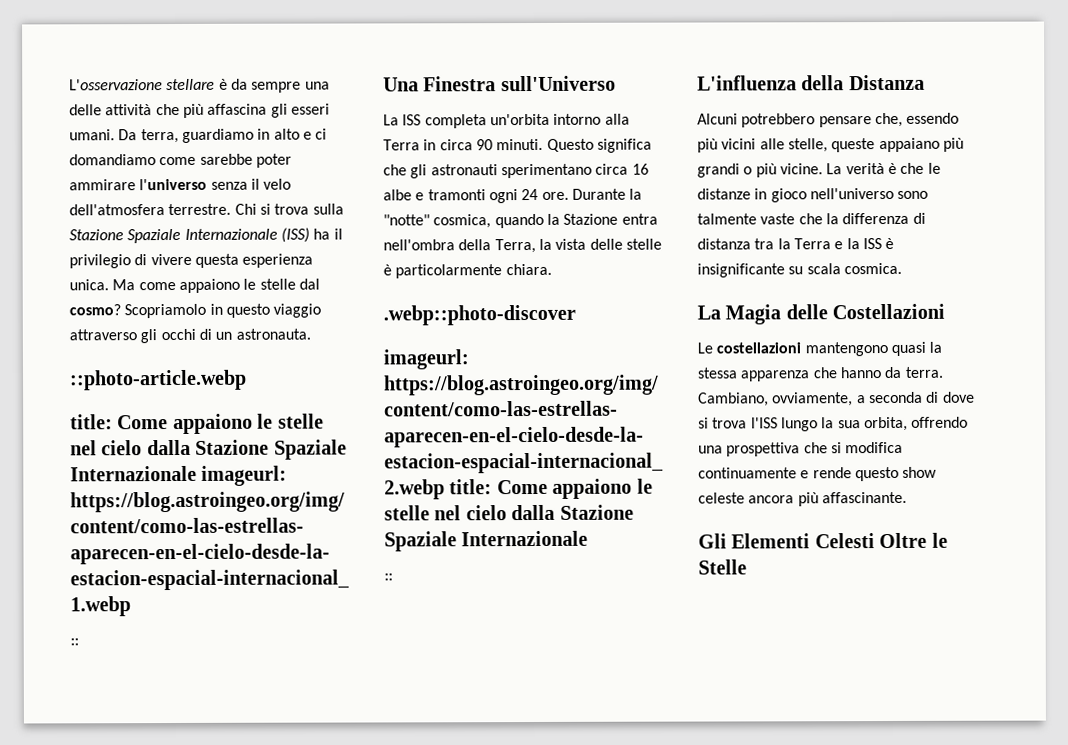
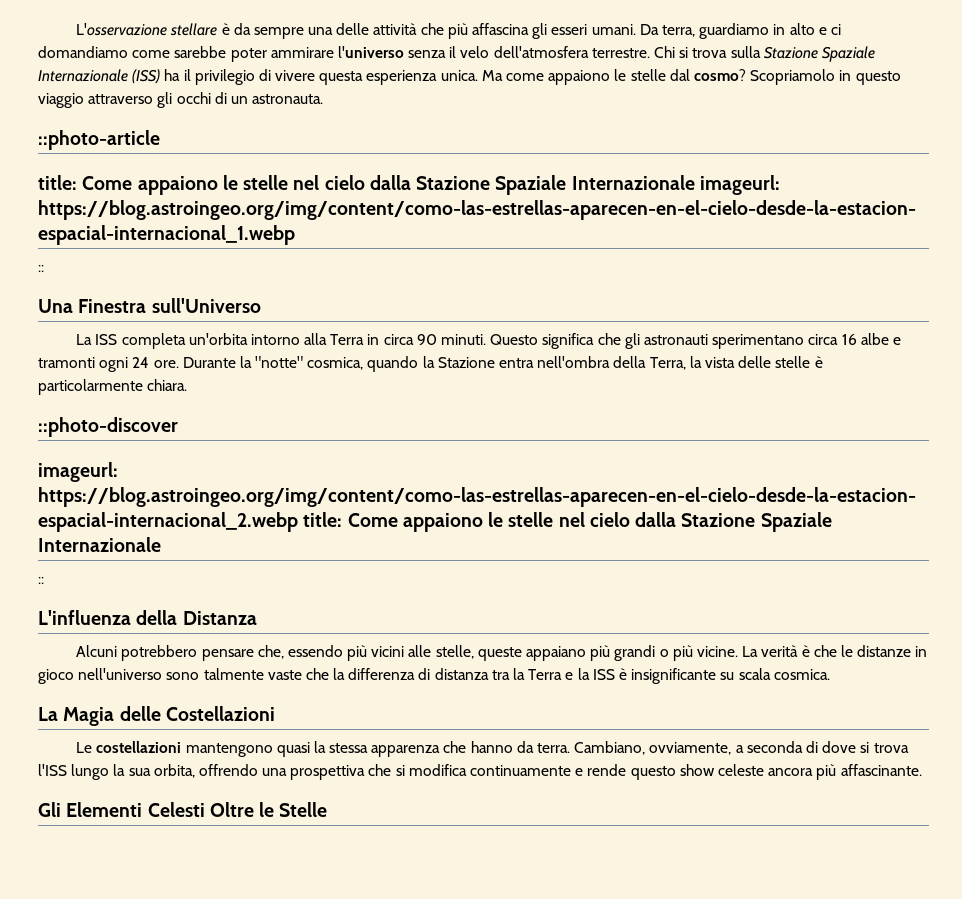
[69,369,247,391] ::photo-article.webp -> [38,130,160,150] ::photo-article
[383,304,576,326] .webp::photo-discover -> [38,417,178,437] ::photo-discover

